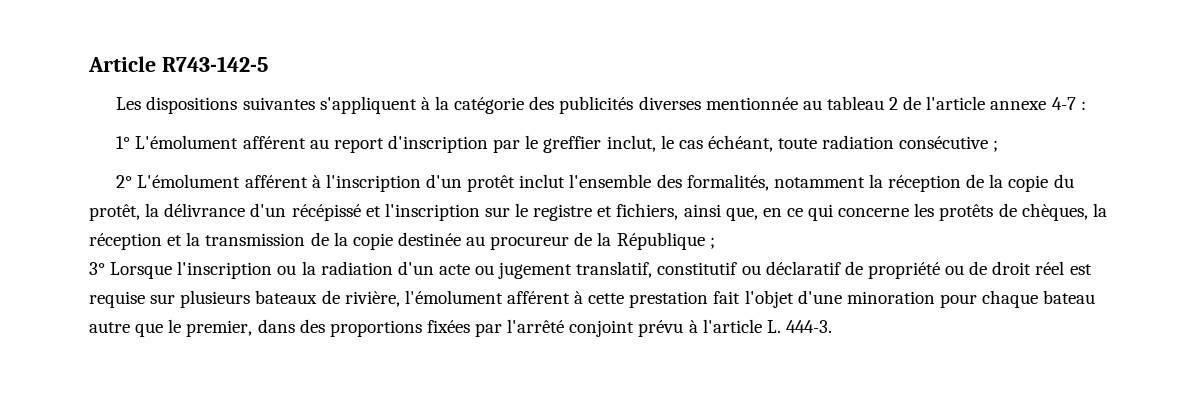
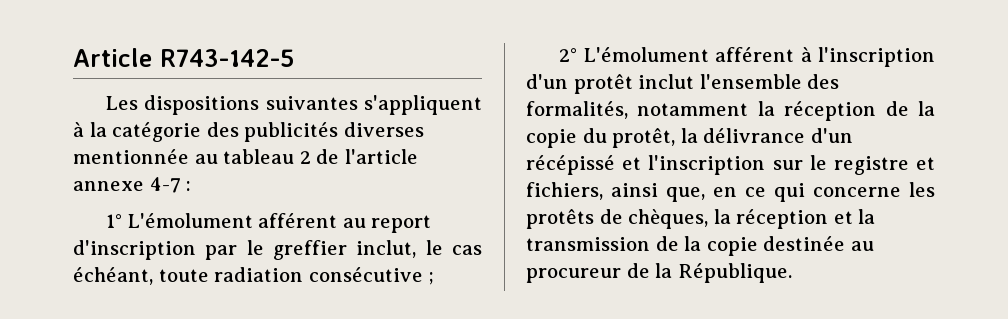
[616,232,715,250] [89,261,1092,279] [89,290,1096,308] [89,319,832,337] République ; // 3° Lorsque l'inscription ou la radiation d'un acte ou jugement translatif, constitutif ou déclaratif de propriété ou de droit réel est requise sur plusieurs bateaux de rivière, l'émolument afférent à cette prestation fait l'objet d'une minoration pour chaque bateau autre que le premier, dans des proportions fixées par l'arrêté conjoint prévu à l'article L. 444-3. -> [677,263,792,283] République.

